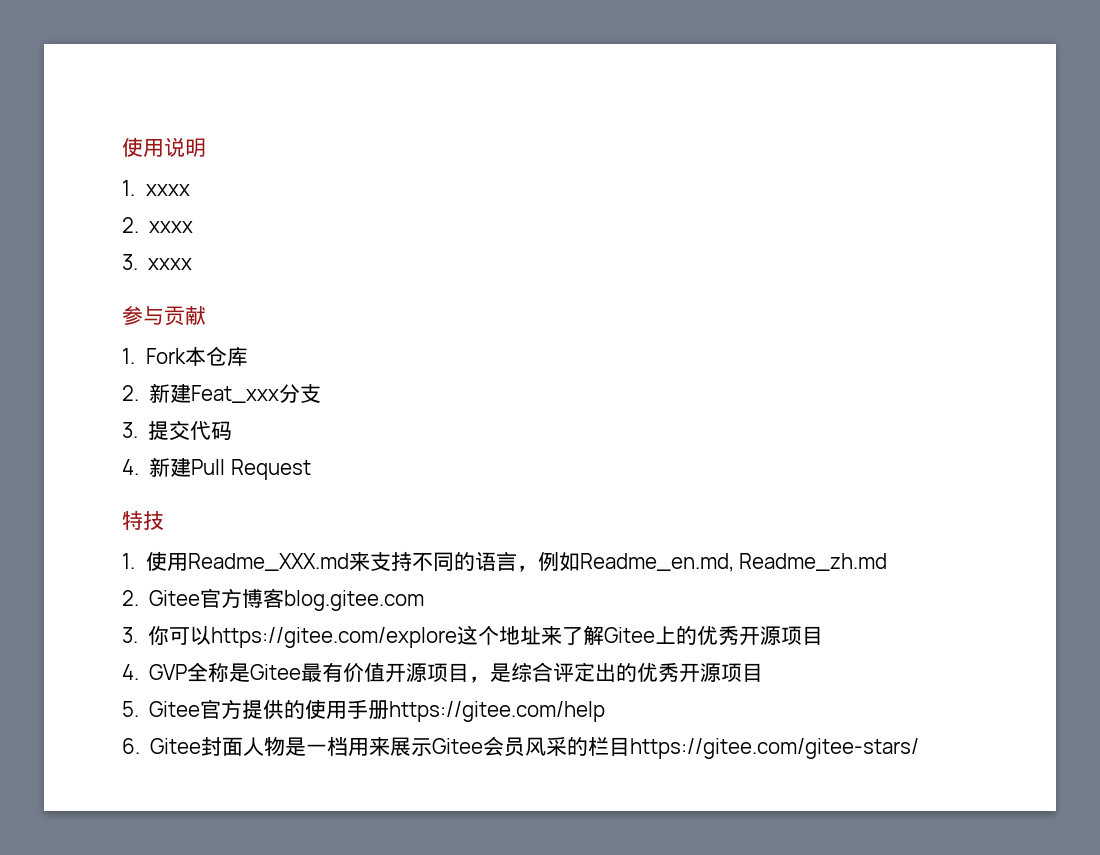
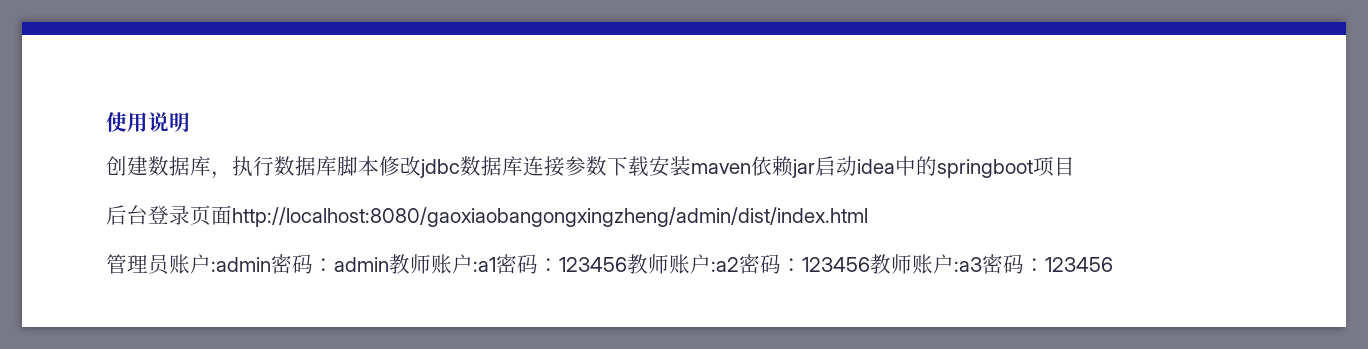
[122,180,190,196] [122,217,194,233] [122,254,193,270] [122,305,206,326] [122,346,248,366] [122,383,322,403] [122,420,233,441] [122,457,311,480] [122,510,164,530] [122,551,888,572] [122,588,425,611] [122,625,824,648] [122,662,764,683] [122,699,606,722] [122,736,920,759] 1. xxxx // 2. xxxx // 3. xxxx // 参与贡献 // 1. Fork本仓库 // 2.新建Feat_xxx分支 // 3.提交代码 // 4.新建Pull Request // 特技 // 1.使用Readme_XXX.md来支持不同的语言，例如Readme_en.md, Readme_zh.md // 2. Gitee官方博客blog.gitee.com // 3.你可以https://gitee.com/explore这个地址来了解Gitee上的优秀开源项目 // 4. GVP全称是Gitee最有价值开源项目，是综合评定出的优秀开源项目 // 5. Gitee官方提供的使用手册https://gitee.com/help // 6. Gitee封面人物是一档用来展示Gitee会员风采的栏目https://gitee.com/gitee-stars/ -> [106,156,1075,179] [106,205,868,227] [106,254,1113,275] 创建数据库，执行数据库脚本修改jdbc数据库连接参数下载安装maven依赖jar启动idea中的springboot项目 // 后台登录页面http://localhost:8080/gaoxiaobangongxingzheng/admin/dist/index.html // 管理员账户:admin密码：admin教师账户:a1密码：123456教师账户:a2密码：123456教师账户:a3密码：123456

